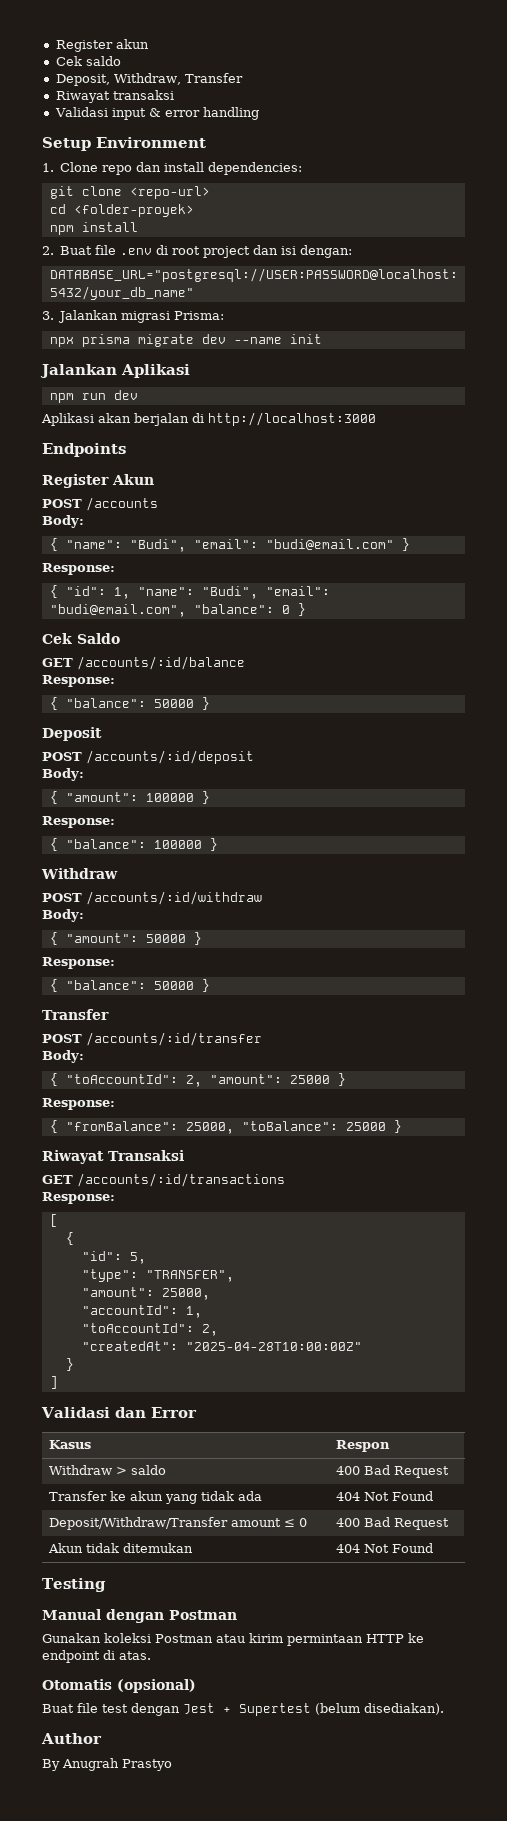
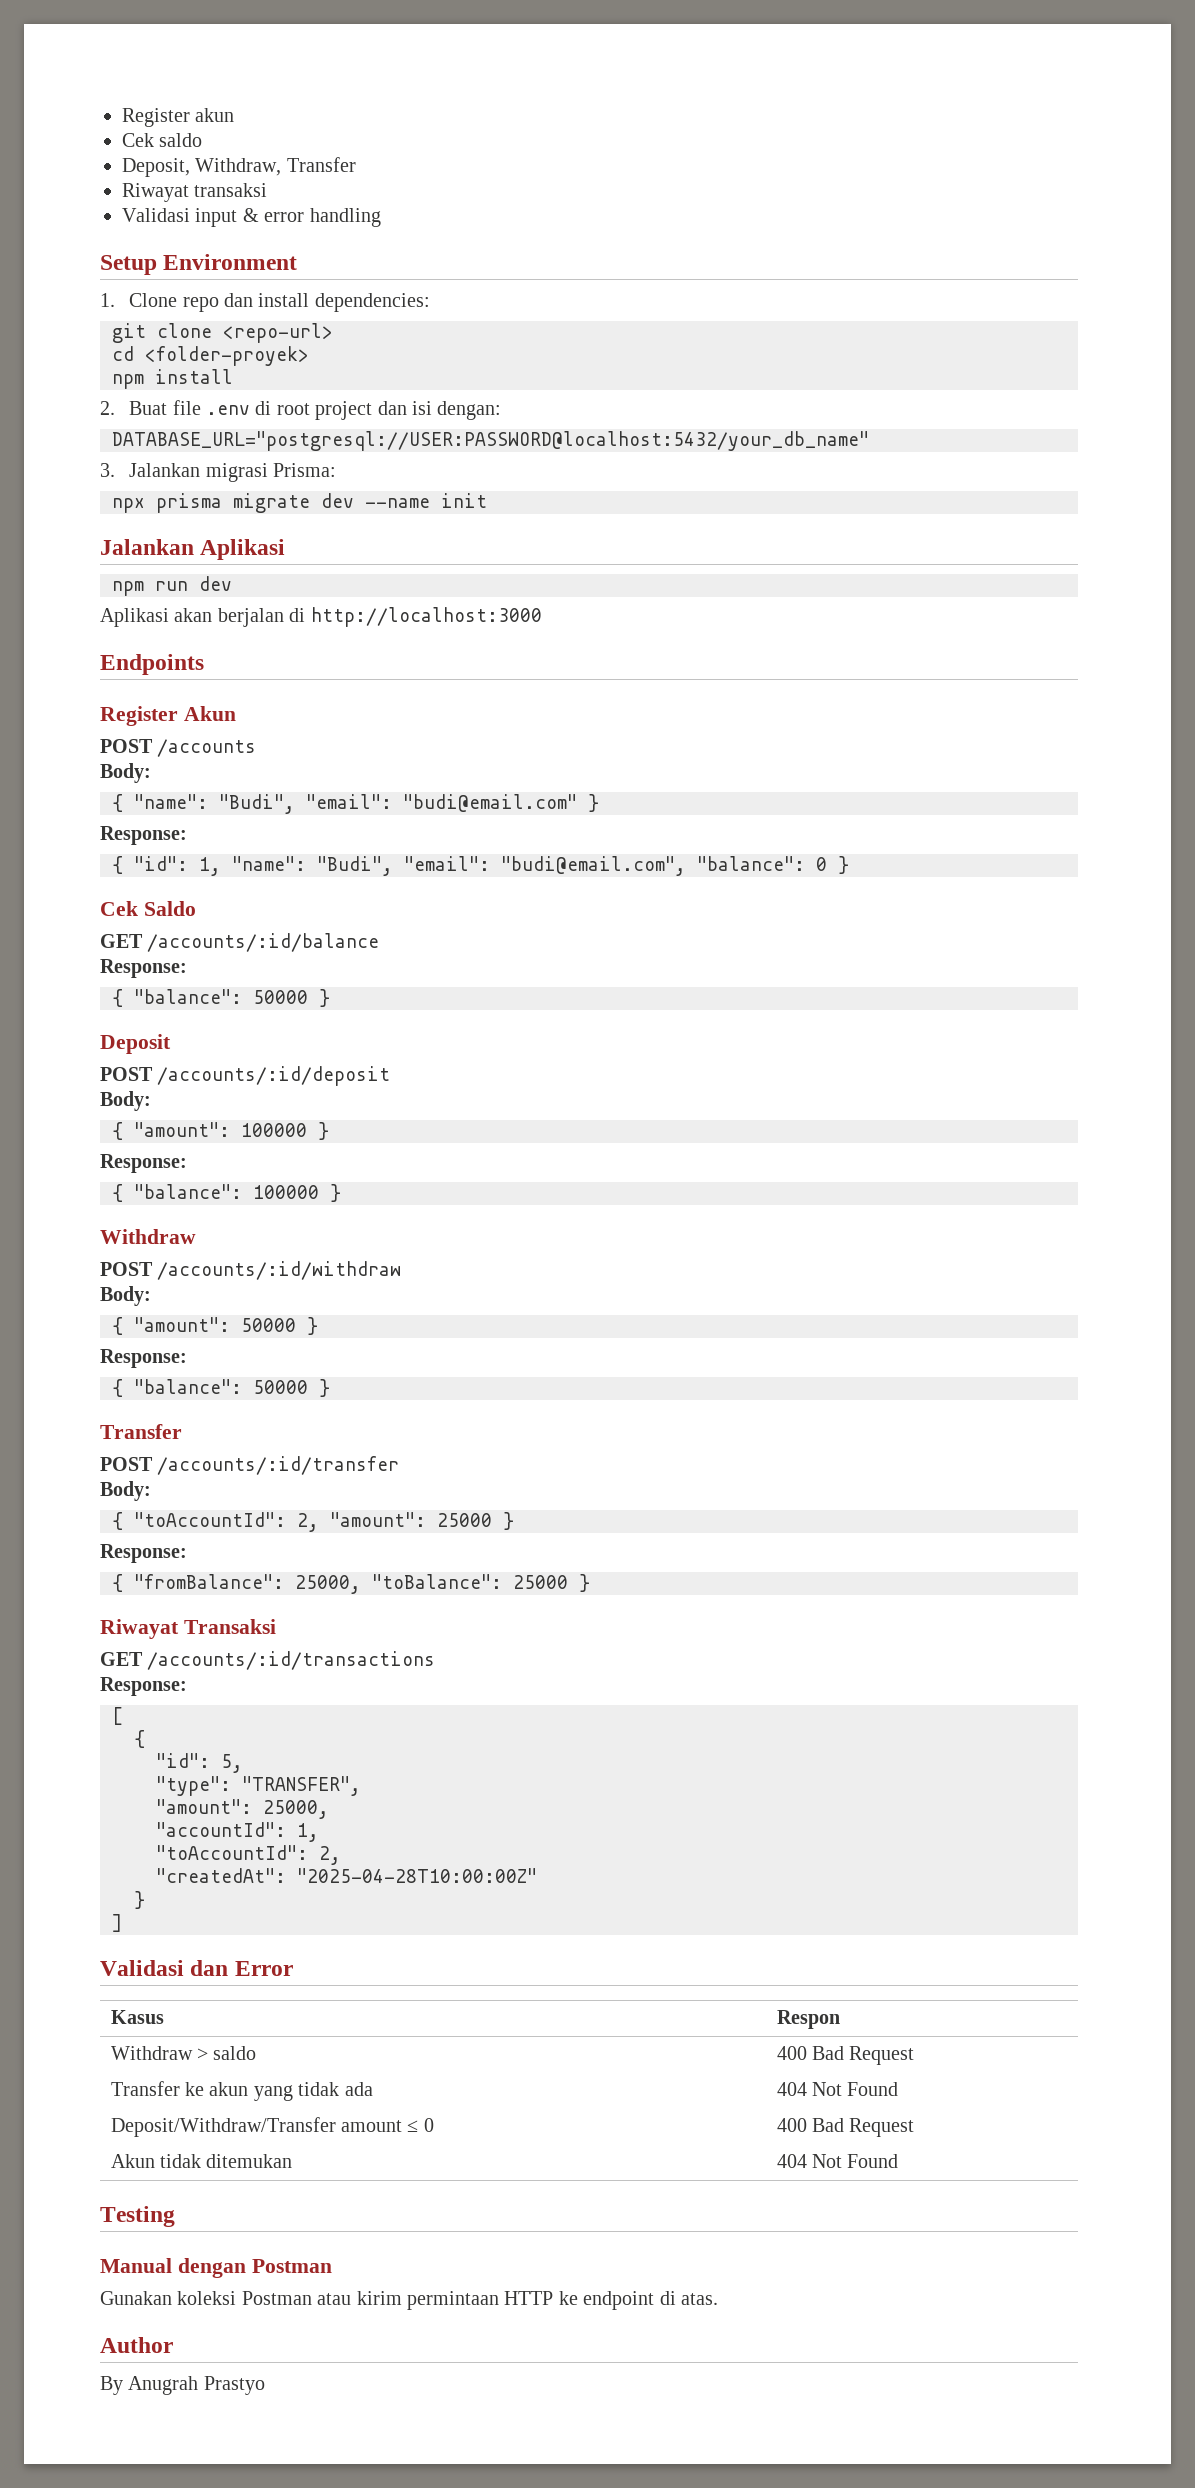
[42,1679,196,1693] [42,1703,444,1716] // Otomatis (opsional) // Buat file test dengan Jest + Supertest (belum disediakan). -> (718, 2299) none

